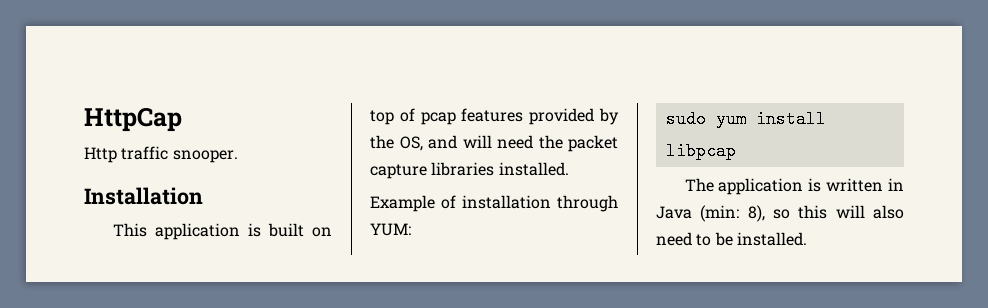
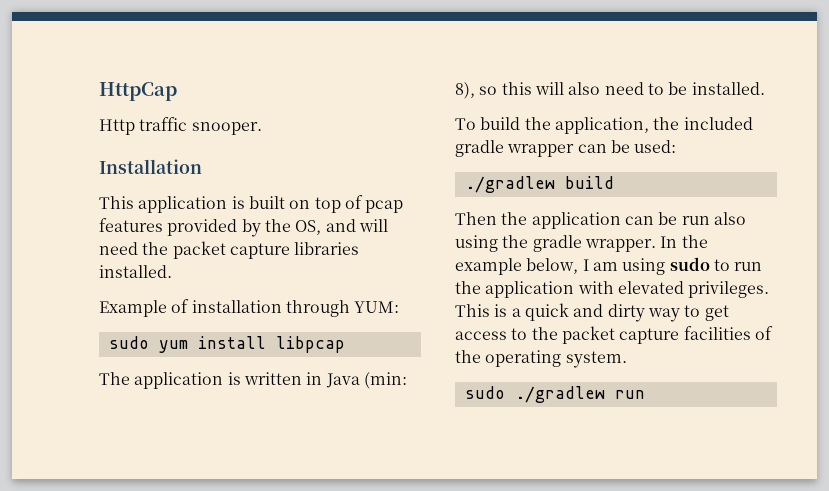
(807, 239) none -> [455,117,753,134] [455,140,677,157] [464,176,614,193] [455,212,746,229] [455,235,708,252] [455,257,763,275] [455,281,770,298] [455,303,729,322] [455,326,773,344] [455,350,627,368] [464,386,645,403] // To build the application, the included gradle wrapper can be used: // ./gradlew build // Then the application can be run also using the gradle wrapper. In the example below, I am using sudo to run the application with elevated privileges. This is a quick and dirty way to get access to the packet capture facilities of the operating system. // sudo ./gradlew run

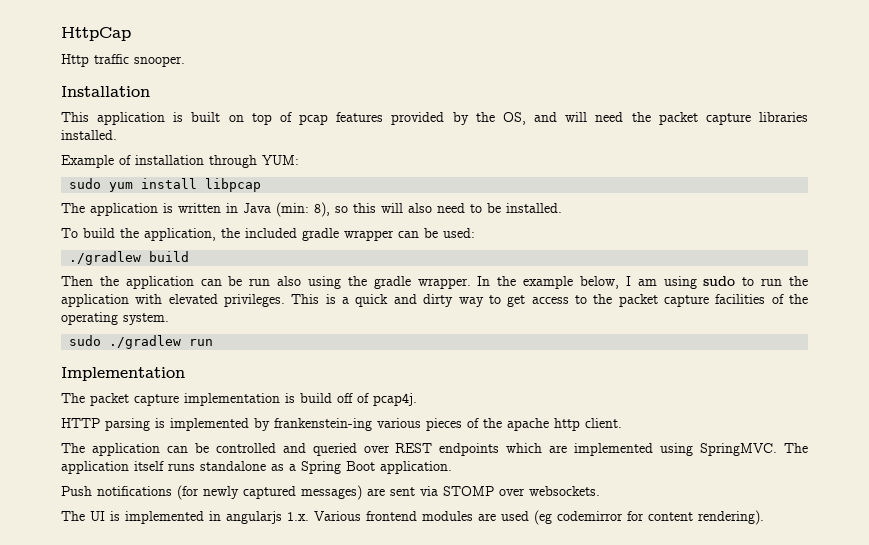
(645, 394) none -> [61,367,185,381] [61,393,417,406] [61,418,622,431] [61,443,808,456] [61,461,452,474] [61,485,600,500] [61,510,764,525] // Implementation // The packet capture implementation is build off of pcap4j. // HTTP parsing is implemented by frankenstein-ing various pieces of the apache http client. // The application can be controlled and queried over REST endpoints which are implemented using SpringMVC. The application itself runs standalone as a Spring Boot application. // Push notifications (for newly captured messages) are sent via STOMP over websockets. // The UI is implemented in angularjs 1.x. Various frontend modules are used (eg codemirror for content rendering).

